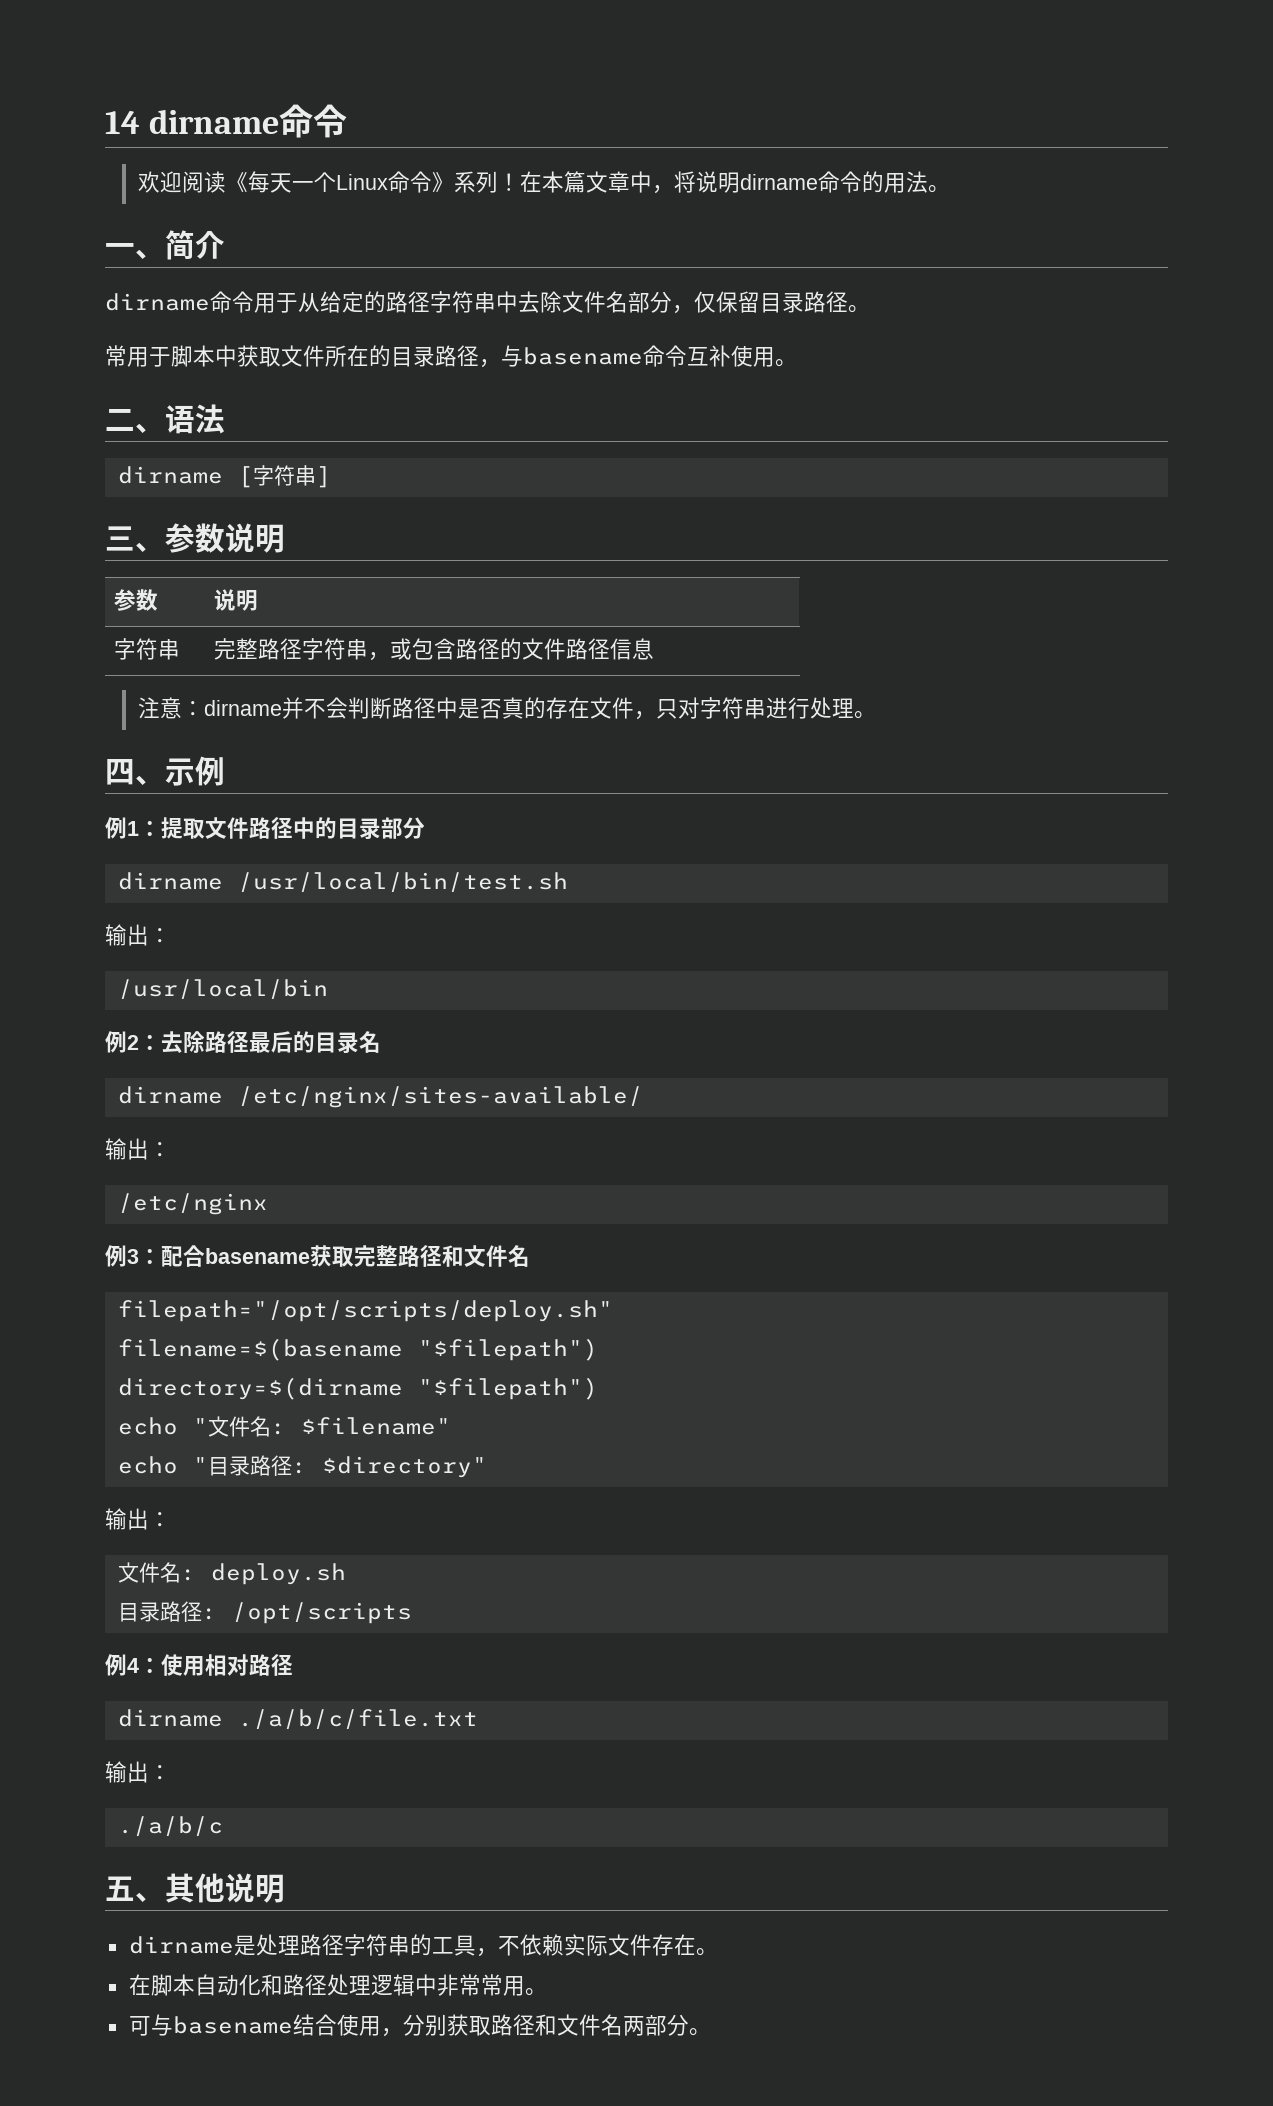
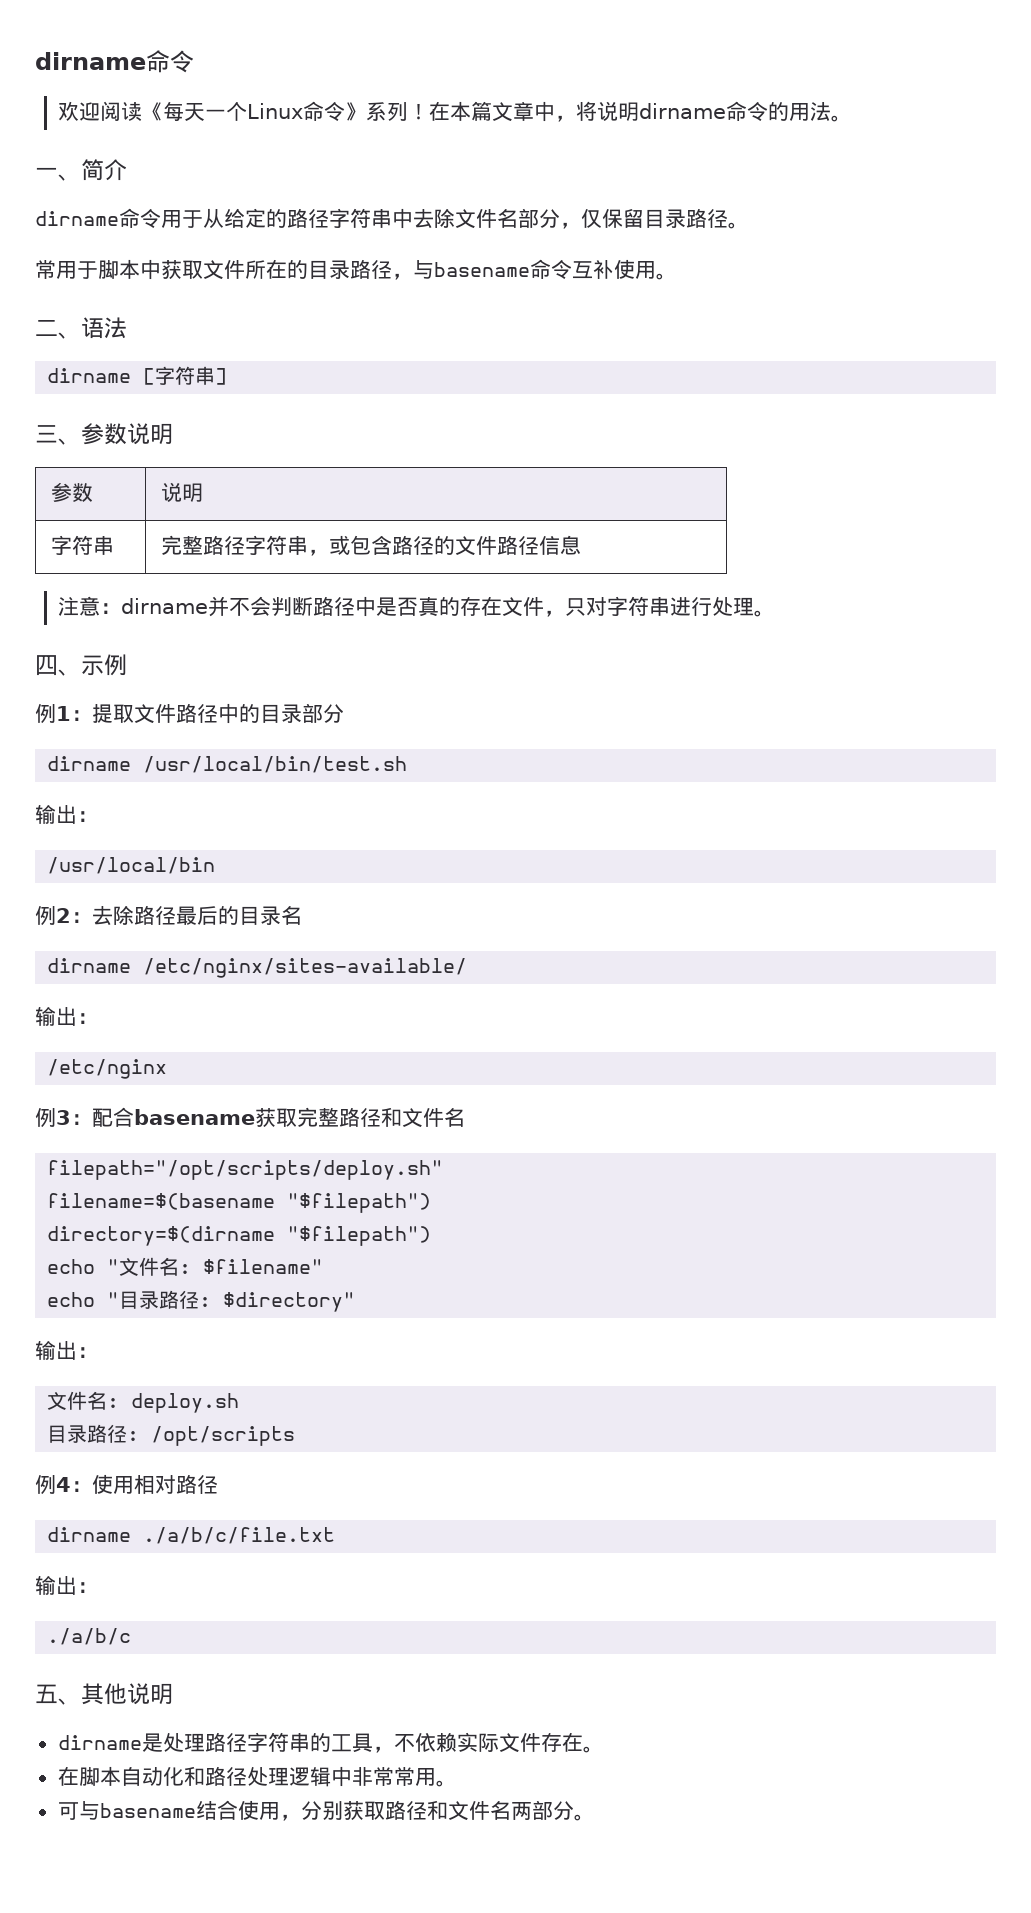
[105,111,140,134] 14 -> (35, 61) none

